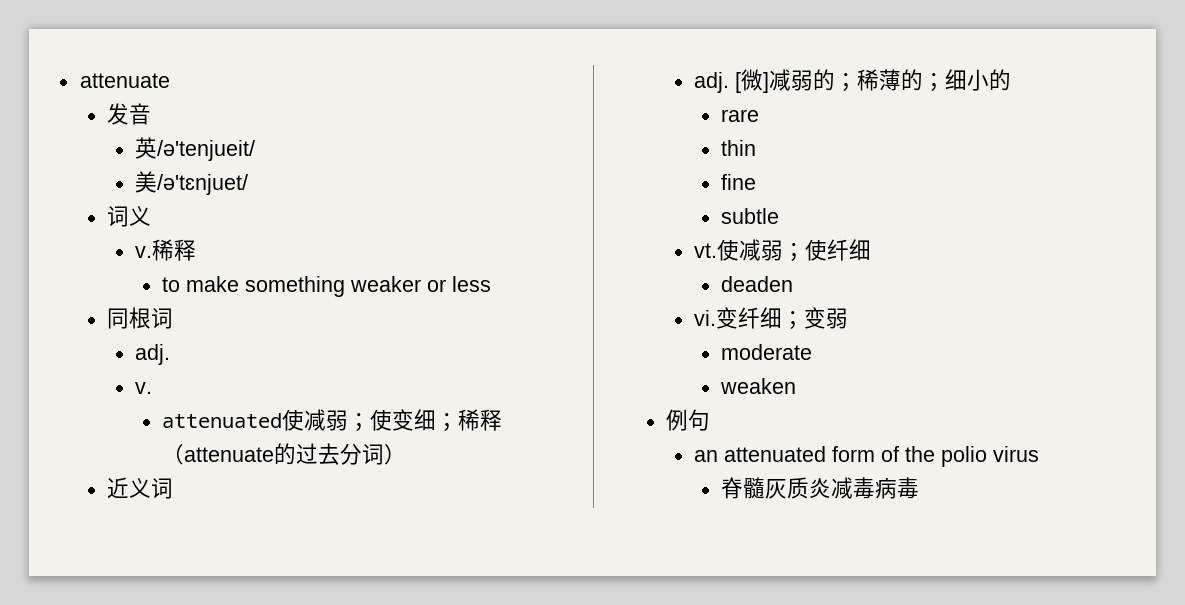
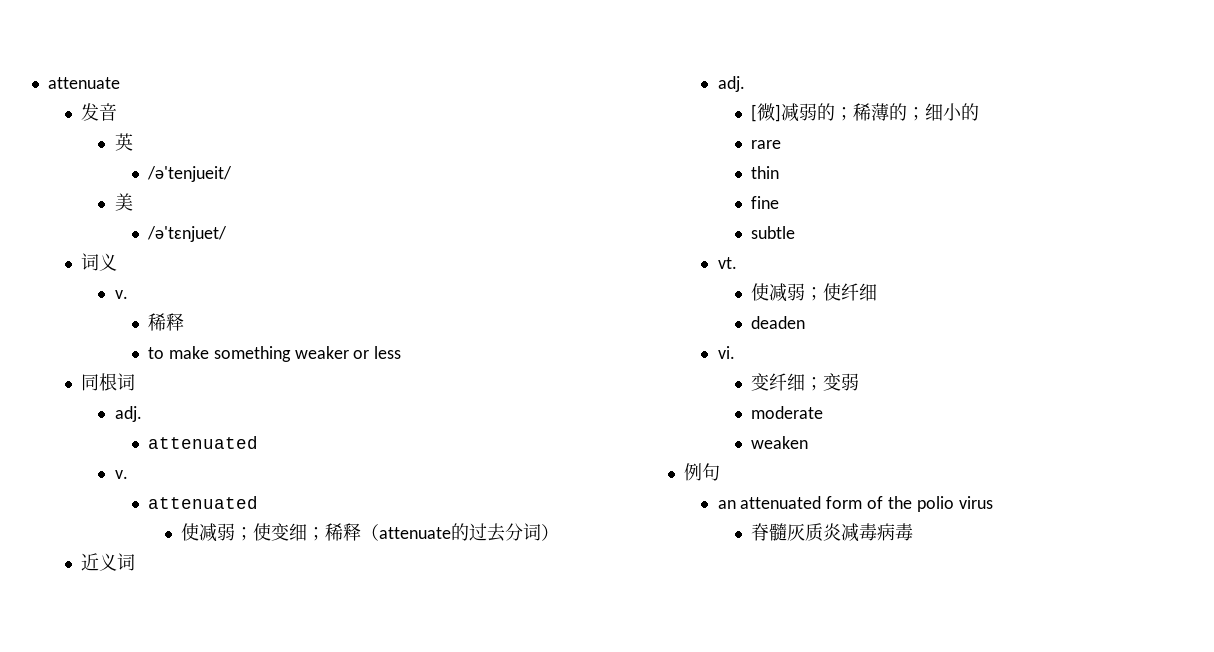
(157, 148) none -> (133, 142) //
(157, 182) none -> (133, 202) //
(152, 252) none -> (128, 294) //
(170, 354) none -> [147,436,258,449] // attenuated
(283, 420) none -> (258, 502) //
(729, 82) none -> (745, 84) //
(717, 250) none -> (737, 263) //
(716, 318) none -> (735, 352) //

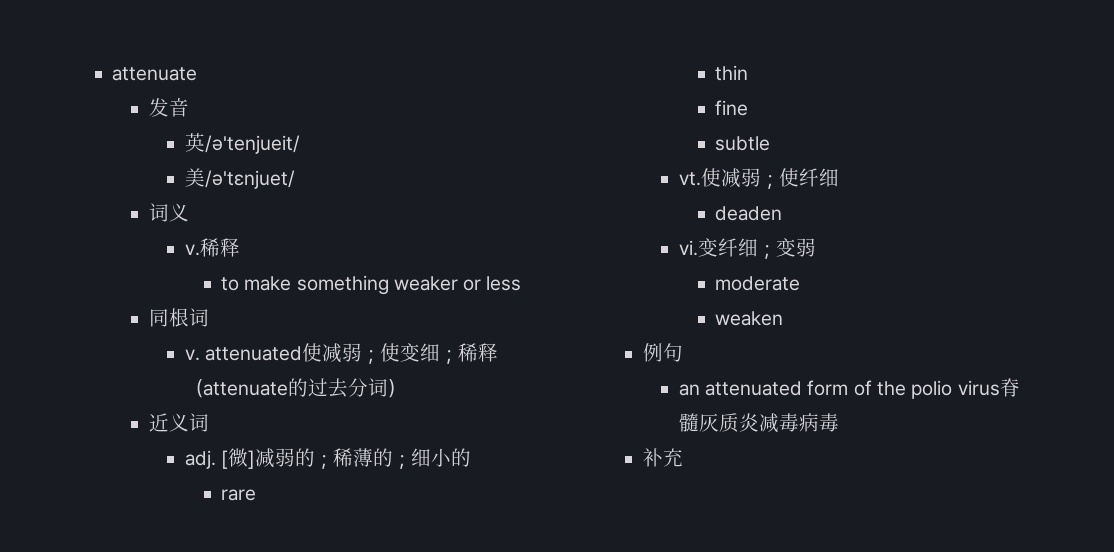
(133, 142) // -> (205, 142) none
(133, 202) // -> (205, 177) none
(128, 294) // -> (200, 250) none
[114,406,142,422] [147,436,258,449] [114,470,128,479] [147,496,258,509] adj. // attenuated // v. // attenuated // -> [184,346,303,361] v. attenuated
(745, 84) // -> (216, 459) none
(737, 263) // -> (701, 179) none
(735, 352) // -> (698, 248) none
(993, 502) // -> (1000, 388) none
(913, 532) none -> [642,448,683,467] // 补充

